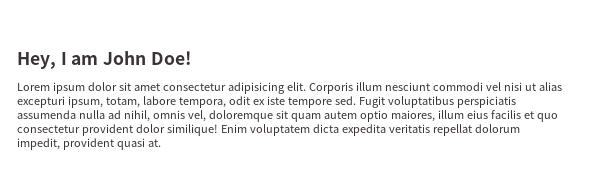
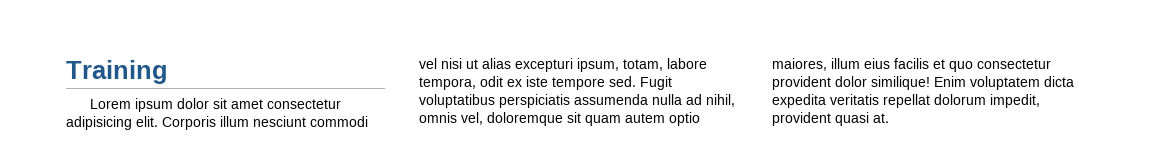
[17,51,191,69] Hey, I am John Doe! -> [66,60,168,84] Training

